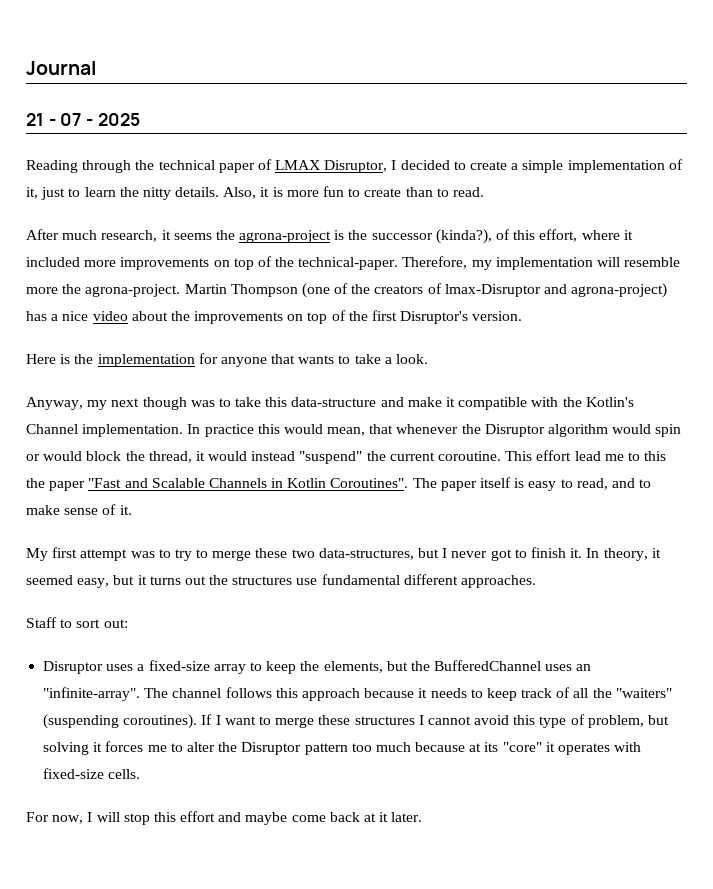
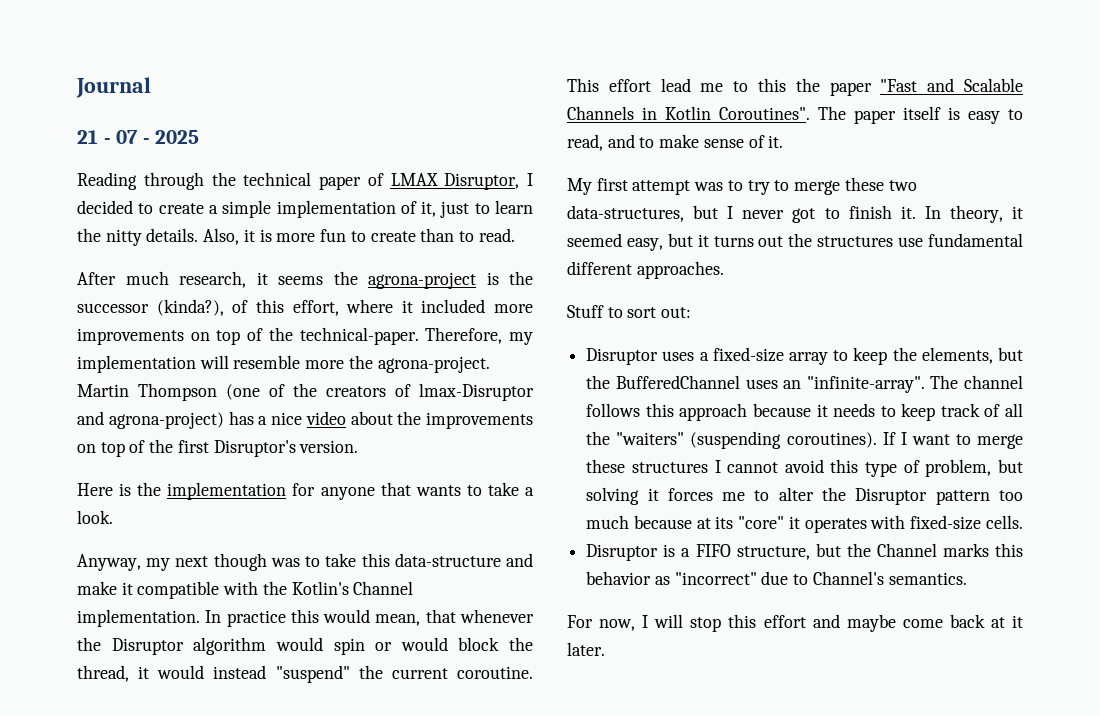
[26,617,57,628] Staff -> [567,305,604,318] Stuff
(141, 774) none -> [586,543,1023,561] [586,571,967,585] // Disruptor is a FIFO structure, but the Channel marks this behavior as "incorrect" due to Channel's semantics.

